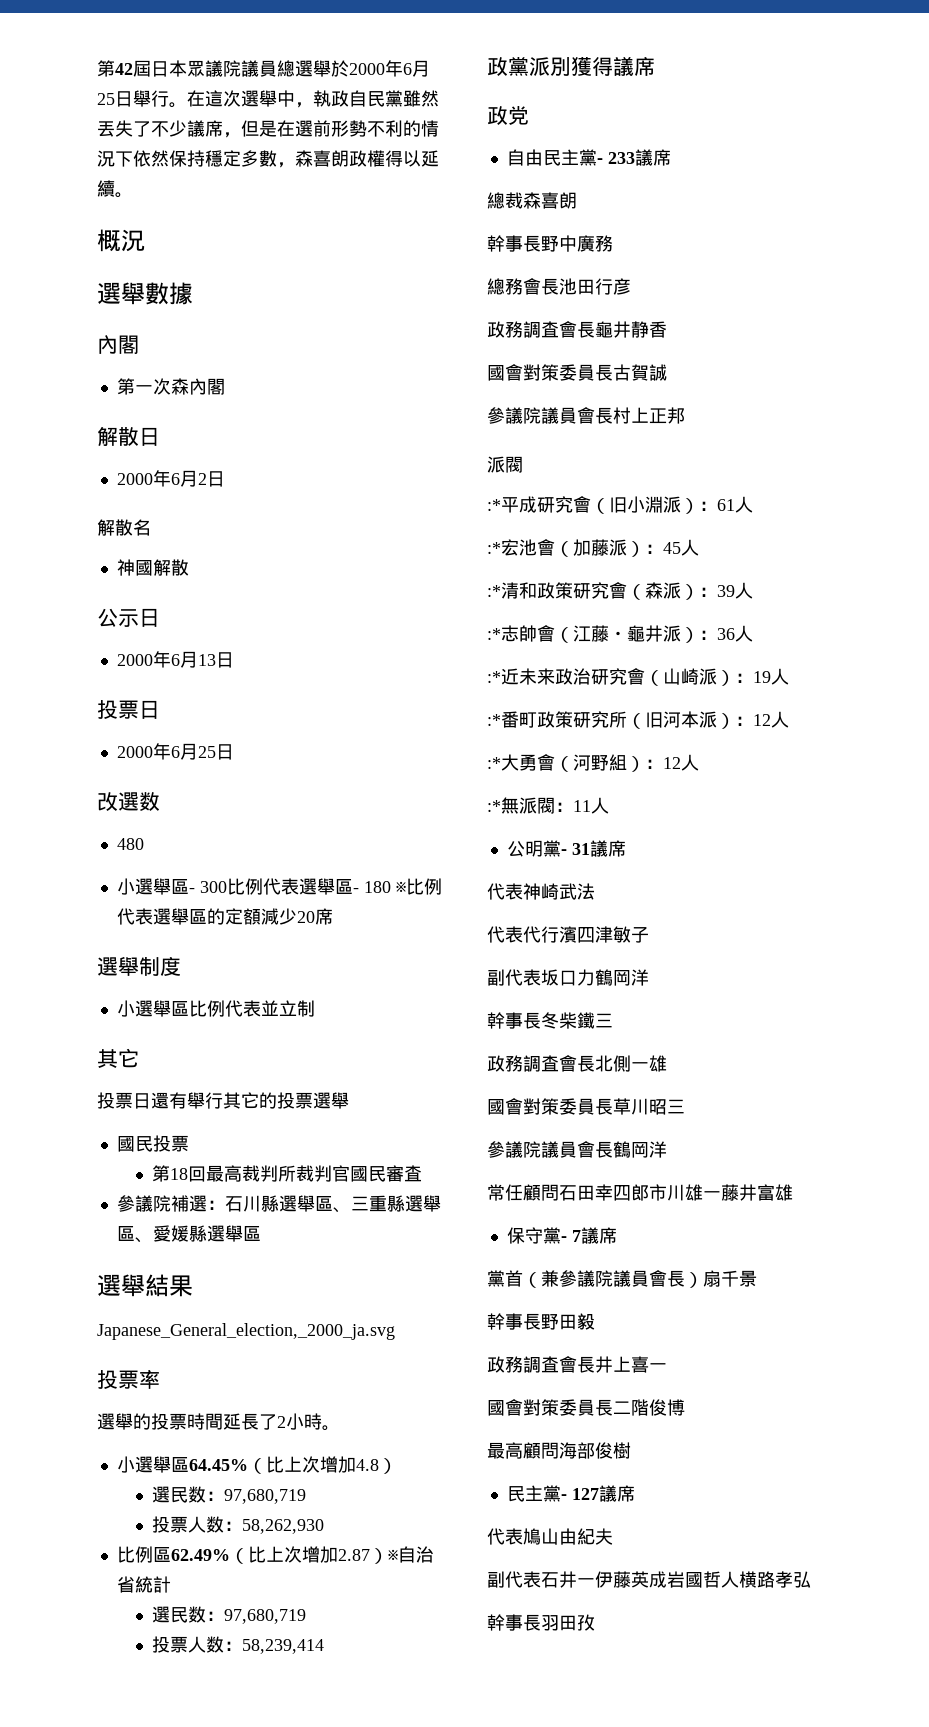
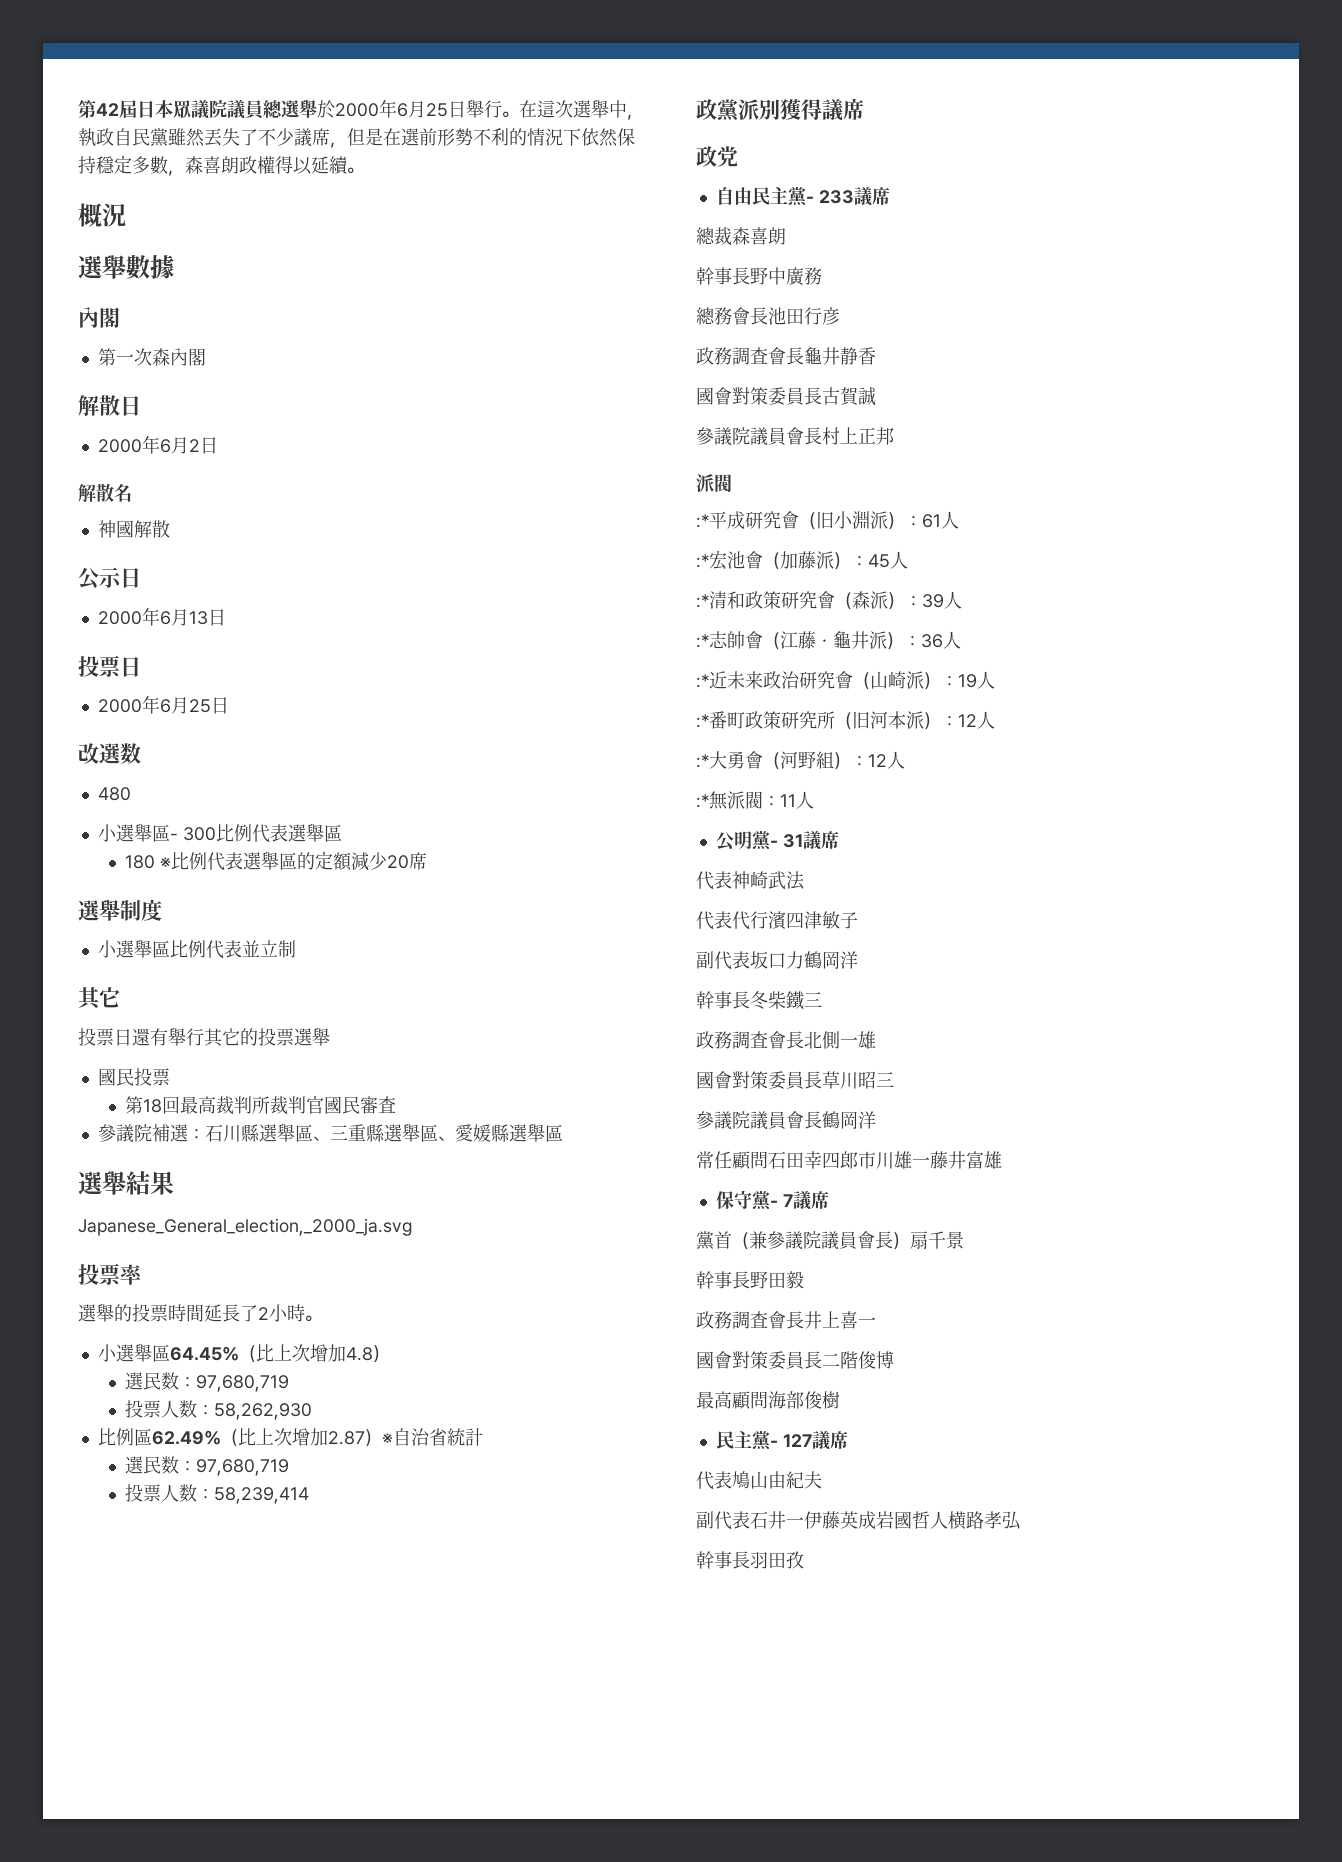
[352,888,359,893] - -> (342, 833) //

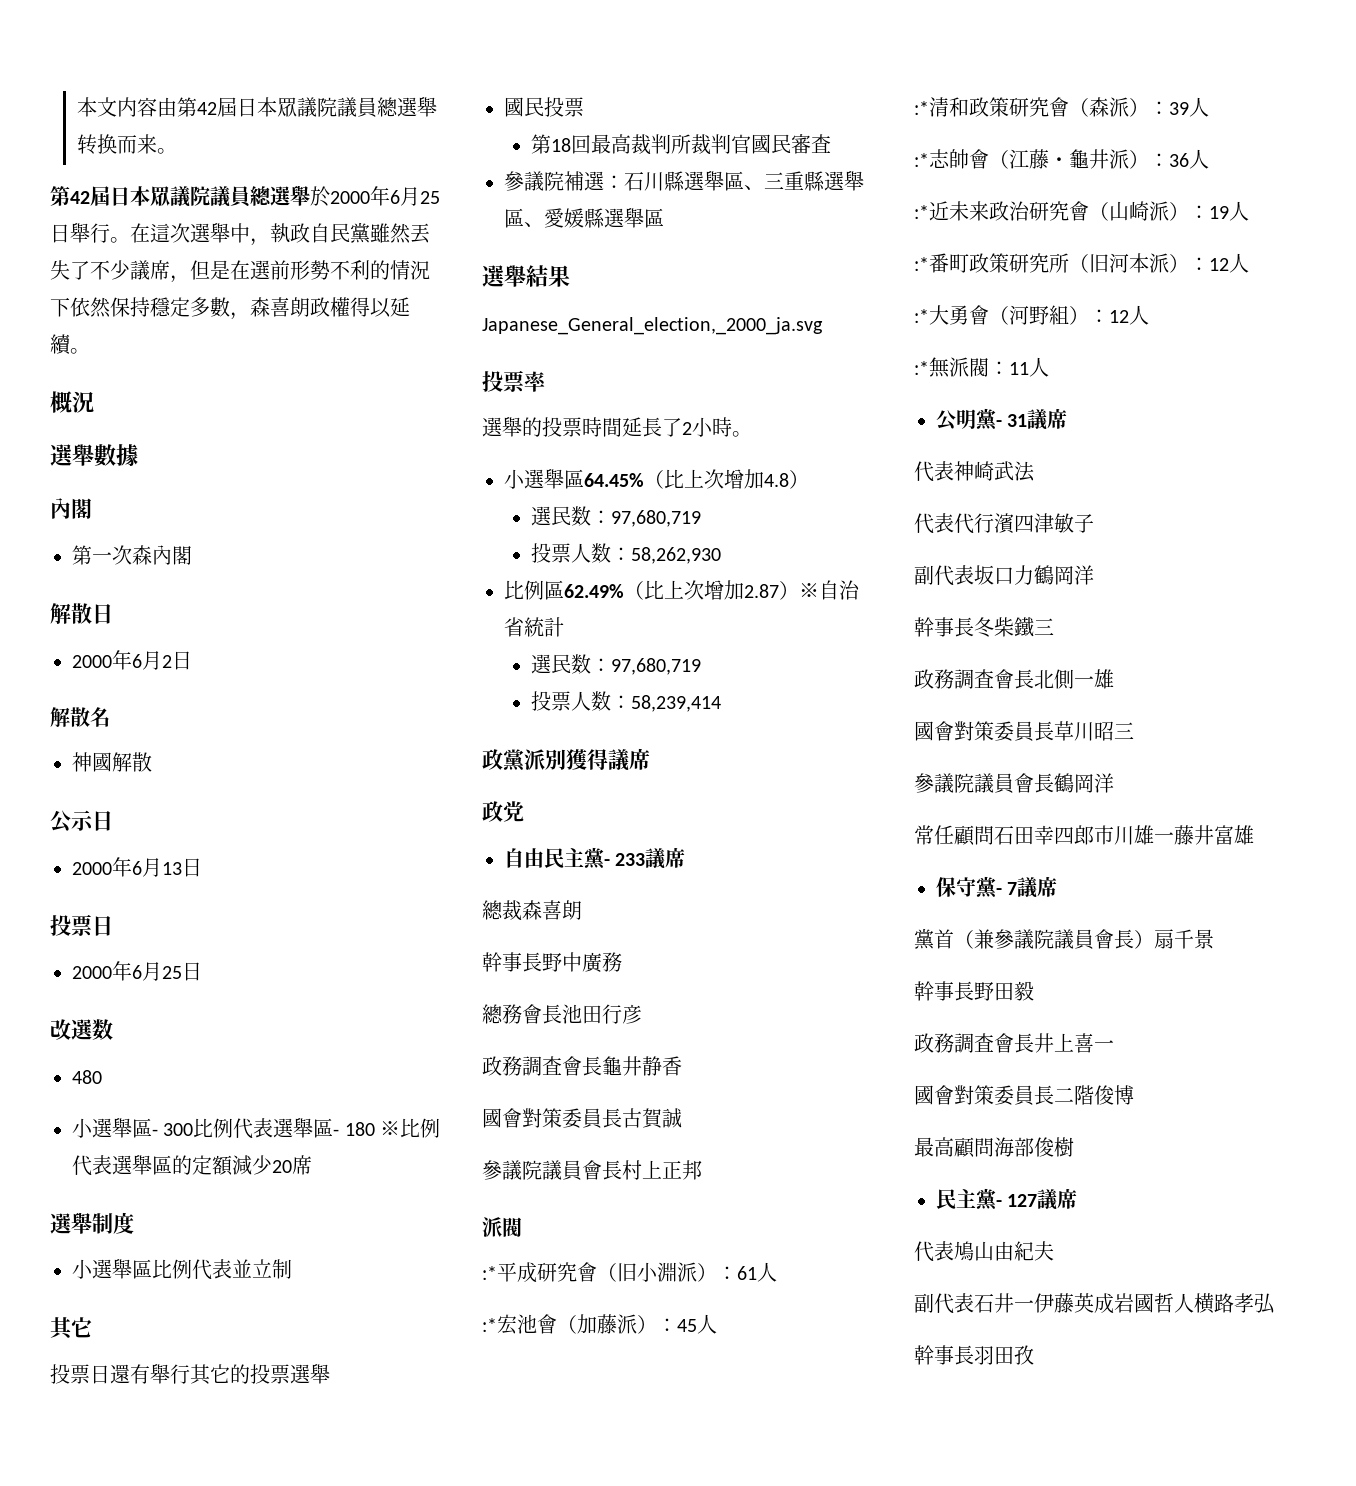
(78, 109) none -> [77,96,438,117] [77,134,178,155] 本文内容由第42屆日本眾議院議員總選舉转换而来。 //
(342, 833) // -> [333,1129,340,1136] -

